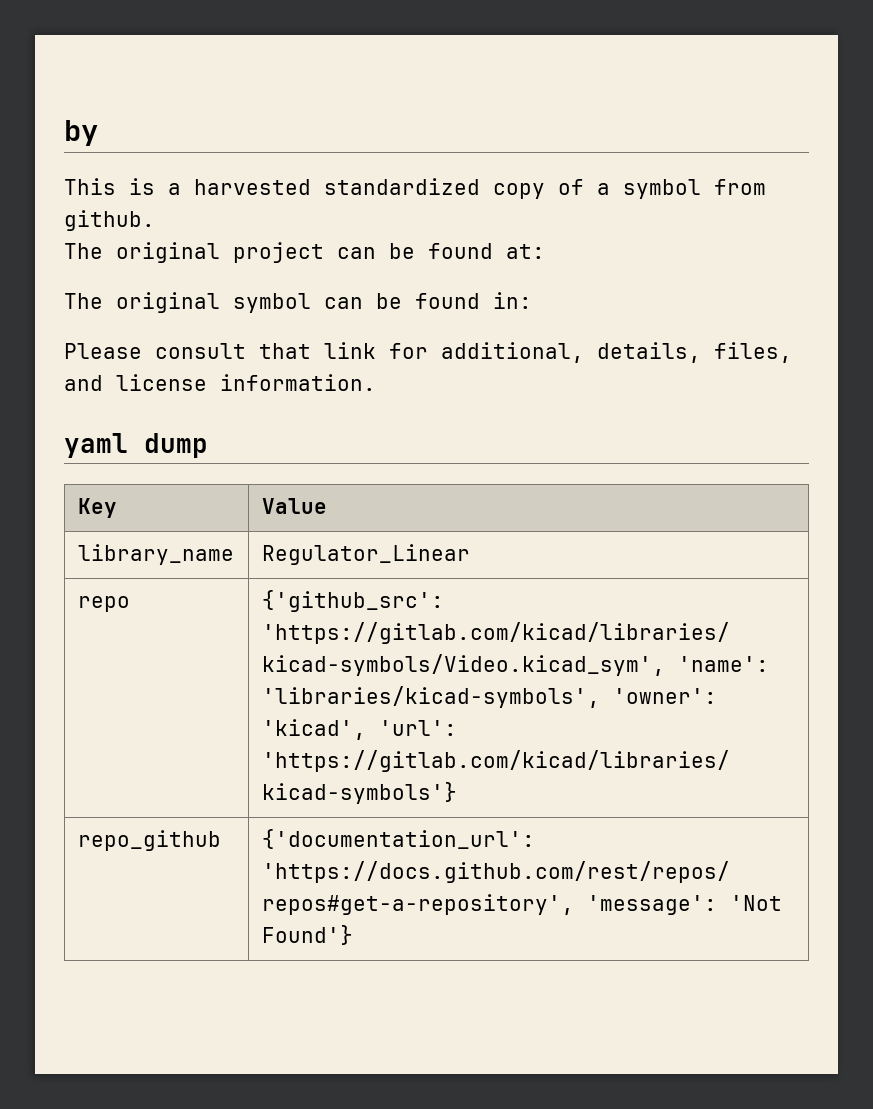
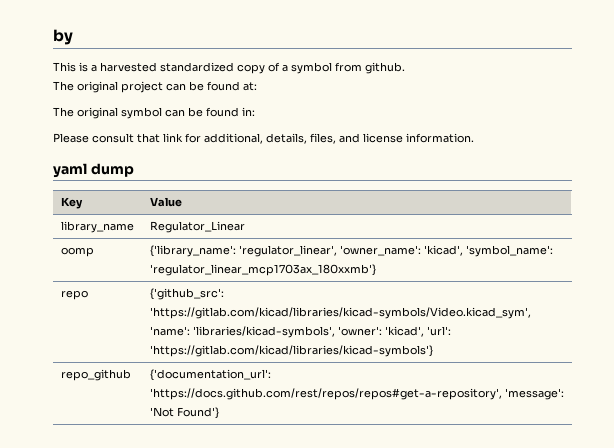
(470, 554) none -> [60,247,94,257] [149,245,553,257] [149,264,376,276] // oomp | {'library_name': 'regulator_linear', 'owner_name': 'kicad', 'symbol_name': 'regulator_linear_mcp1703ax_180xxmb'}

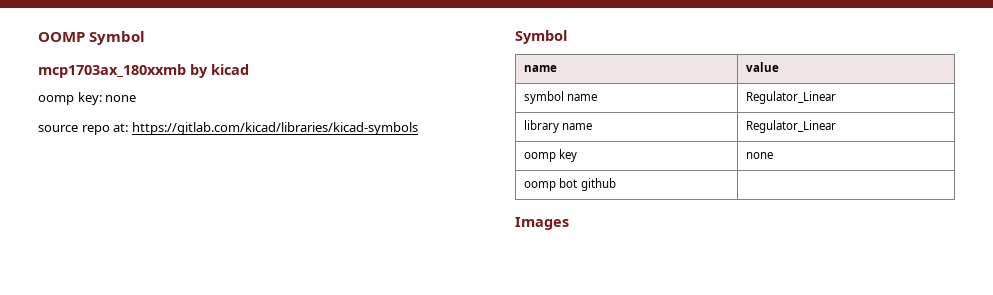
[53,29,73,45] [53,62,405,74] [53,81,257,93] [53,107,255,119] [53,133,474,144] [53,163,134,178] [60,197,83,209] [149,197,182,207] [60,221,134,233] [149,221,245,233] [60,247,94,257] [149,245,553,257] [149,264,376,276] [60,290,88,300] [149,288,224,300] [149,307,531,319] [149,326,451,338] [149,345,433,357] [60,369,131,381] [149,369,271,381] [149,388,564,400] [149,407,219,419] by // This is a harvested standardized copy of a symbol from github. // The original project can be found at: // The original symbol can be found in: // Please consult that link for additional, details, files, and license information. // yaml dump // Key | Value // library_name | Regulator_Linear // oomp | {'library_name': 'regulator_linear', 'owner_name': 'kicad', 'symbol_name': 'regulator_linear_mcp1703ax_180xxmb'} // repo | {'github_src': 'https://gitlab.com/kicad/libraries/kicad-symbols/Video.kicad_sym', 'name': 'libraries/kicad-symbols', 'owner': 'kicad', 'url': 'https://gitlab.com/kicad/libraries/kicad-symbols'} // repo_github | {'documentation_url': 'https://docs.github.com/rest/repos/repos#get-a-repository', 'message': 'Not Found'} -> [38,31,146,45] [38,64,249,78] [38,92,137,105] [38,122,418,135] [515,30,567,44] [524,65,558,72] [746,62,780,72] [524,91,598,104] [746,91,837,104] [524,120,593,133] [746,120,837,133] [524,149,578,162] [746,152,774,159] [524,178,616,191] [515,217,569,230] OOMP Symbol // mcp1703ax_180xxmb by kicad // oomp key: none // source repo at: https://gitlab.com/kicad/libraries/kicad-symbols // Symbol // name | value // symbol name | Regulator_Linear // library name | Regulator_Linear // oomp key | none // oomp bot github | // Images

